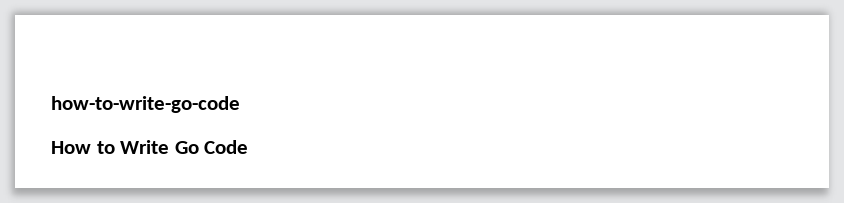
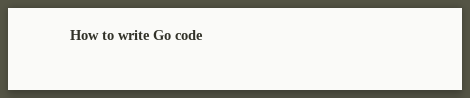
[51,96,240,113] how-to-write-go-code // -> (70, 35) none
[120,140,249,154] Write Go Code -> [118,30,203,40] write Go code

